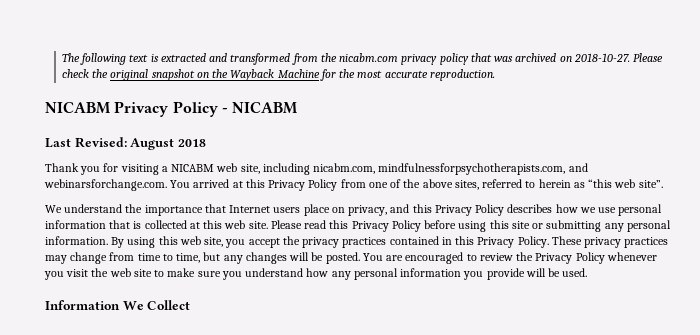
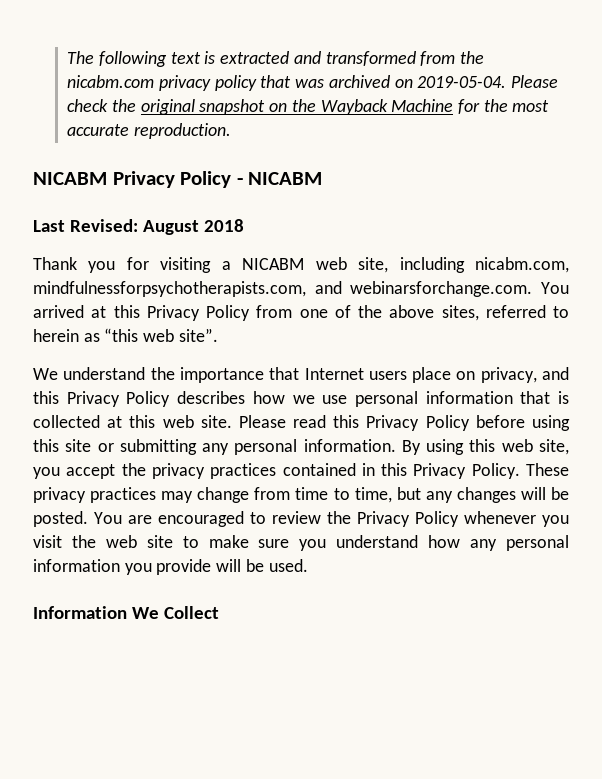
[573,53,630,62] 2018-10-27. -> [417,76,507,88] 2019-05-04.

